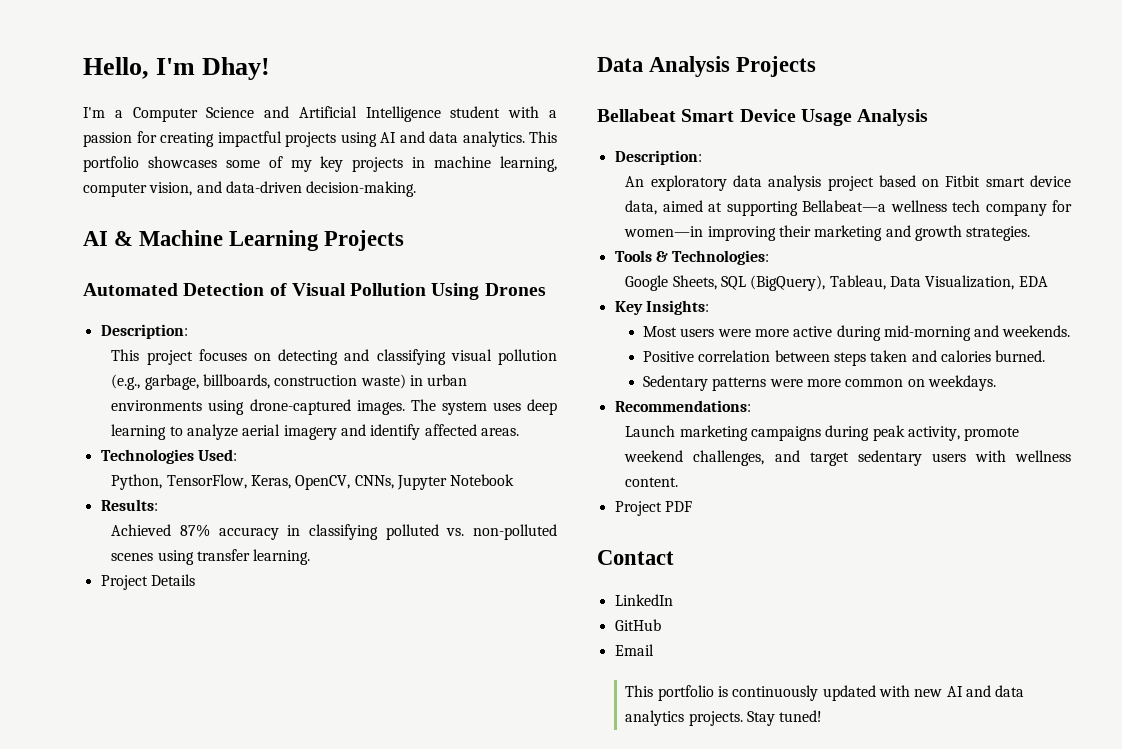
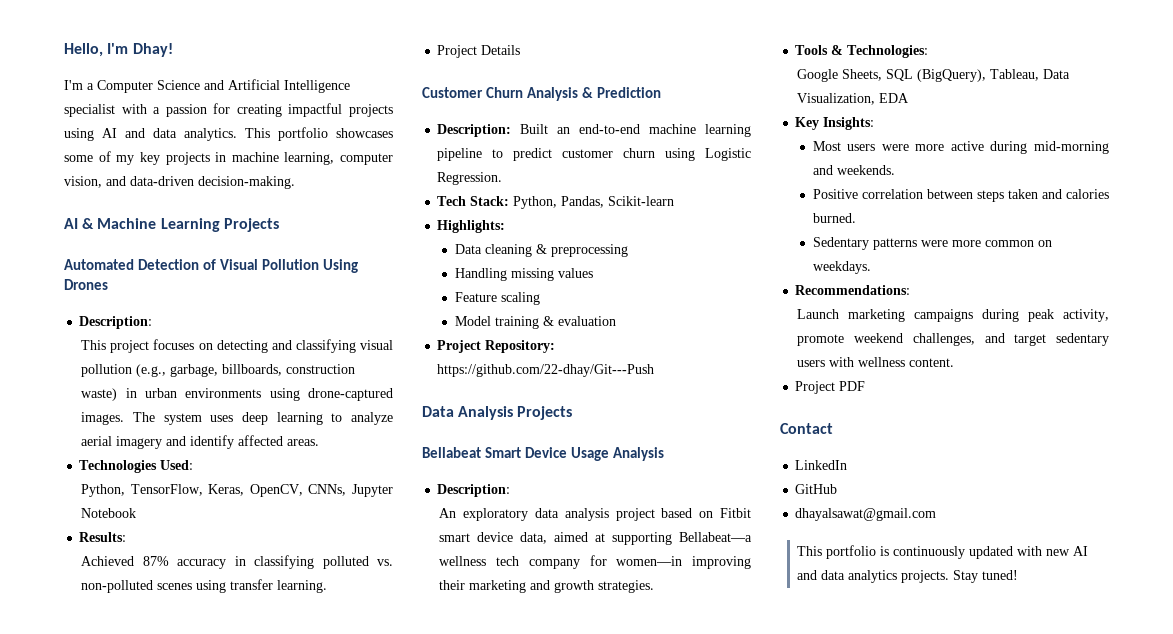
[450,106,501,118] student -> [64,104,115,117] specialist
(195, 580) none -> [422,87,661,101] [437,124,751,137] [437,148,751,161] [437,172,503,185] [437,196,675,209] [437,220,506,233] [454,244,628,257] [454,268,593,281] [454,292,540,305] [454,316,616,329] [437,340,556,353] [437,364,655,377] // Customer Churn Analysis & Prediction // Description: Built an end-to-end machine learning pipeline to predict customer churn using Logistic Regression. // Tech Stack: Python, Pandas, Scikit-learn // Highlights: // Data cleaning & preprocessing // Handling missing values // Feature scaling // Model training & evaluation // Project Repository: https://github.com/22-dhay/Git---Push
[614,644,654,656] Email -> [795,508,937,521] dhayalsawat@gmail.com

